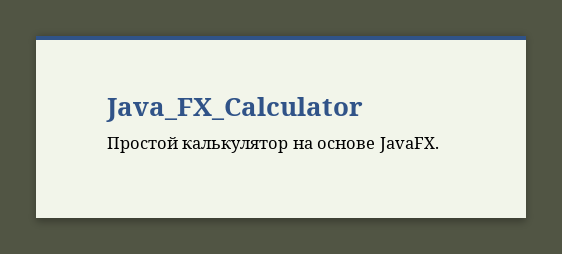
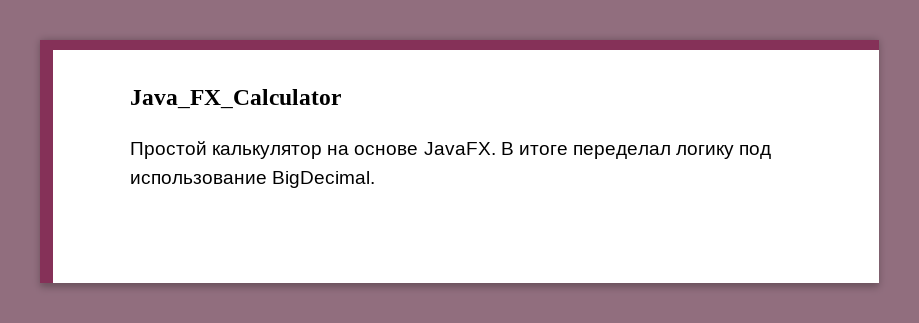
(439, 145) none -> [500,142,772,159] [130,171,376,188] В итоге переделал логику под использование BigDecimal.

